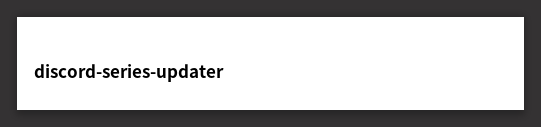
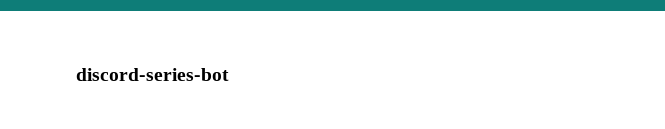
[34,64,224,82] discord-series-updater -> [76,68,229,81] discord-series-bot

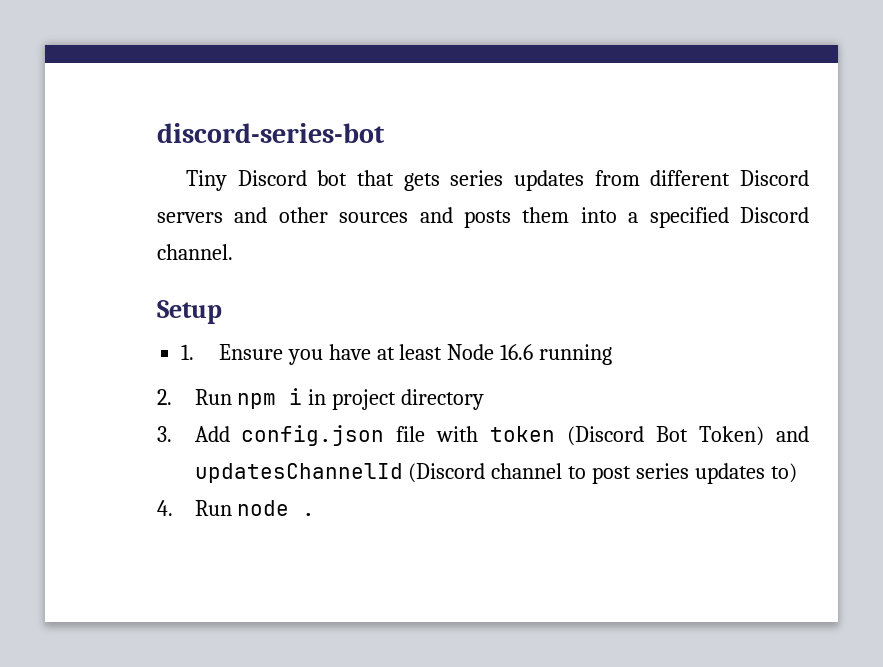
(229, 74) none -> [185,170,810,191] [157,207,809,228] [157,244,233,260] [157,300,222,324] [181,344,613,365] [157,388,485,410] [157,425,809,446] [194,463,798,484] [157,500,316,516] // Tiny Discord bot that gets series updates from different Discord servers and other sources and posts them into a specified Discord channel. // Setup // 1. Ensure you have at least Node 16.6 running // 2. Run npm i in project directory // 3. Add config.json file with token (Discord Bot Token) and updatesChannelId (Discord channel to post series updates to) // 4. Run node .

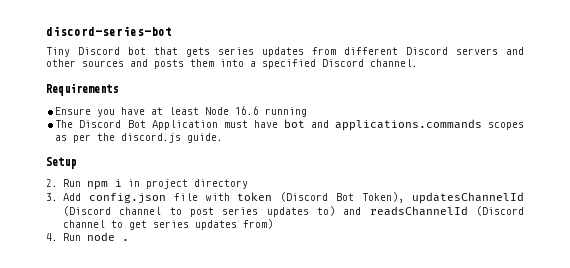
[157,300,222,324] [181,344,195,360] Setup // 1. -> [46,83,118,96] Requirements //
(613, 354) none -> [55,119,524,131] [55,133,224,143] [46,157,76,169] // The Discord Bot Application must have bot and applications.commands scopes as per the discord.js guide. // Setup
[699,426,809,446] Token) and -> [362,192,405,203] Token),
(798, 473) none -> [343,206,524,216] [62,219,273,230] and readsChannelId (Discord channel to get series updates from)

